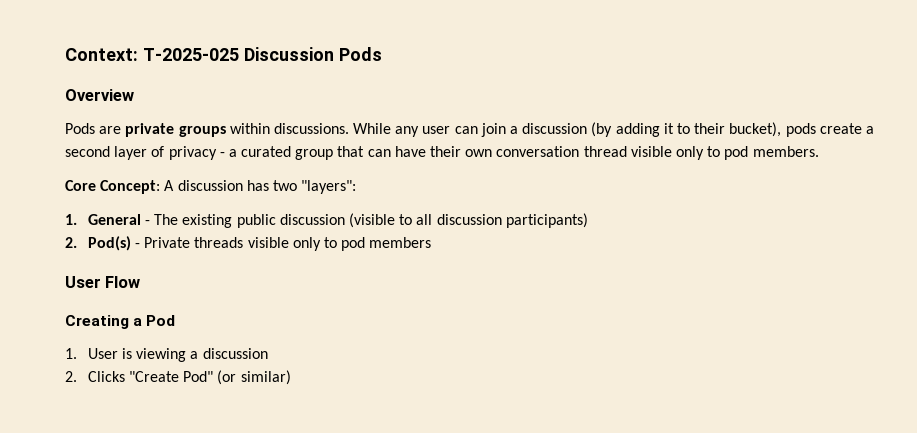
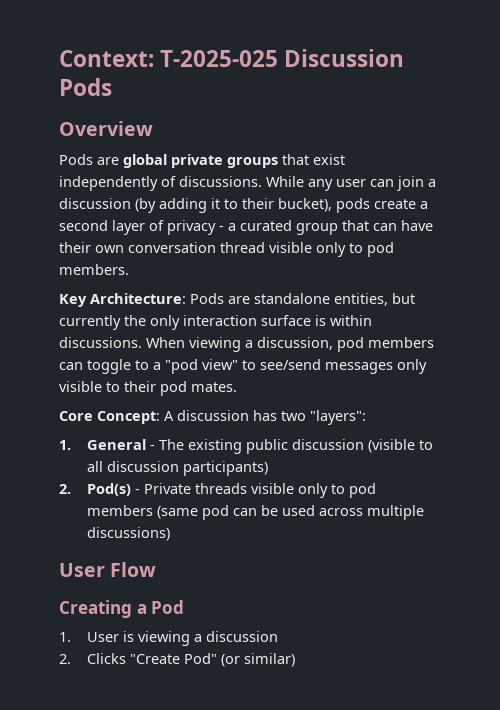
(122, 130) none -> [123,154,167,168] global
[229,123,270,134] within -> [282,154,345,165] [59,176,176,191] that exist independently of
(819, 151) none -> [59,293,415,307] [59,315,372,330] [59,337,434,352] [59,359,427,374] [59,381,237,396] // Key Architecture: Pods are standalone entities, but currently the only interaction surface is within discussions. When viewing a discussion, pod members can toggle to a "pod view" to see/send messages only visible to their pod mates.
(432, 242) none -> [156,505,424,520] [86,527,170,541] (same pod can be used across multiple discussions)

